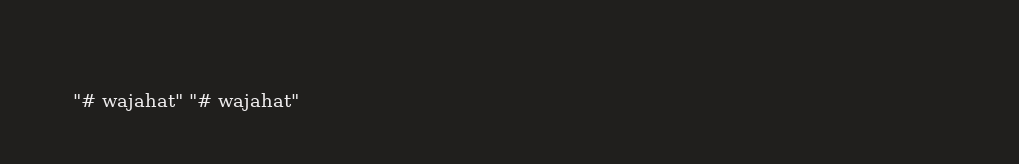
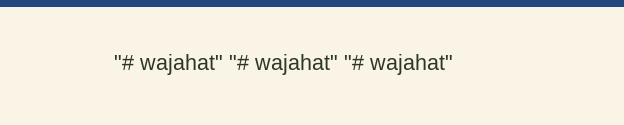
[73,93,299,111] "# wajahat" "# wajahat" -> [114,54,453,75] "# wajahat" "# wajahat" "# wajahat"

